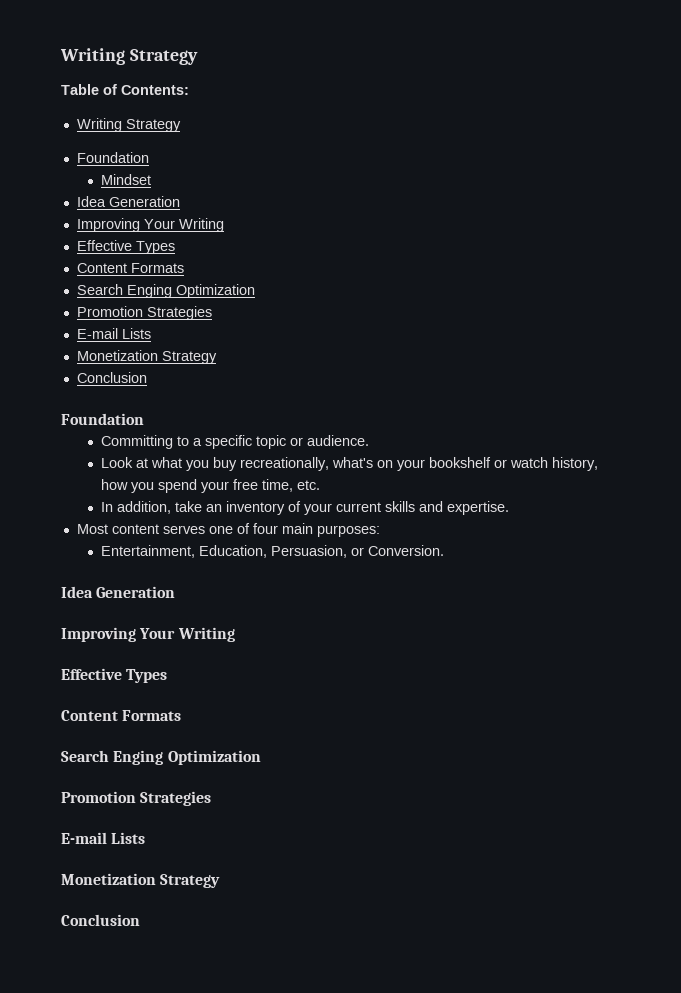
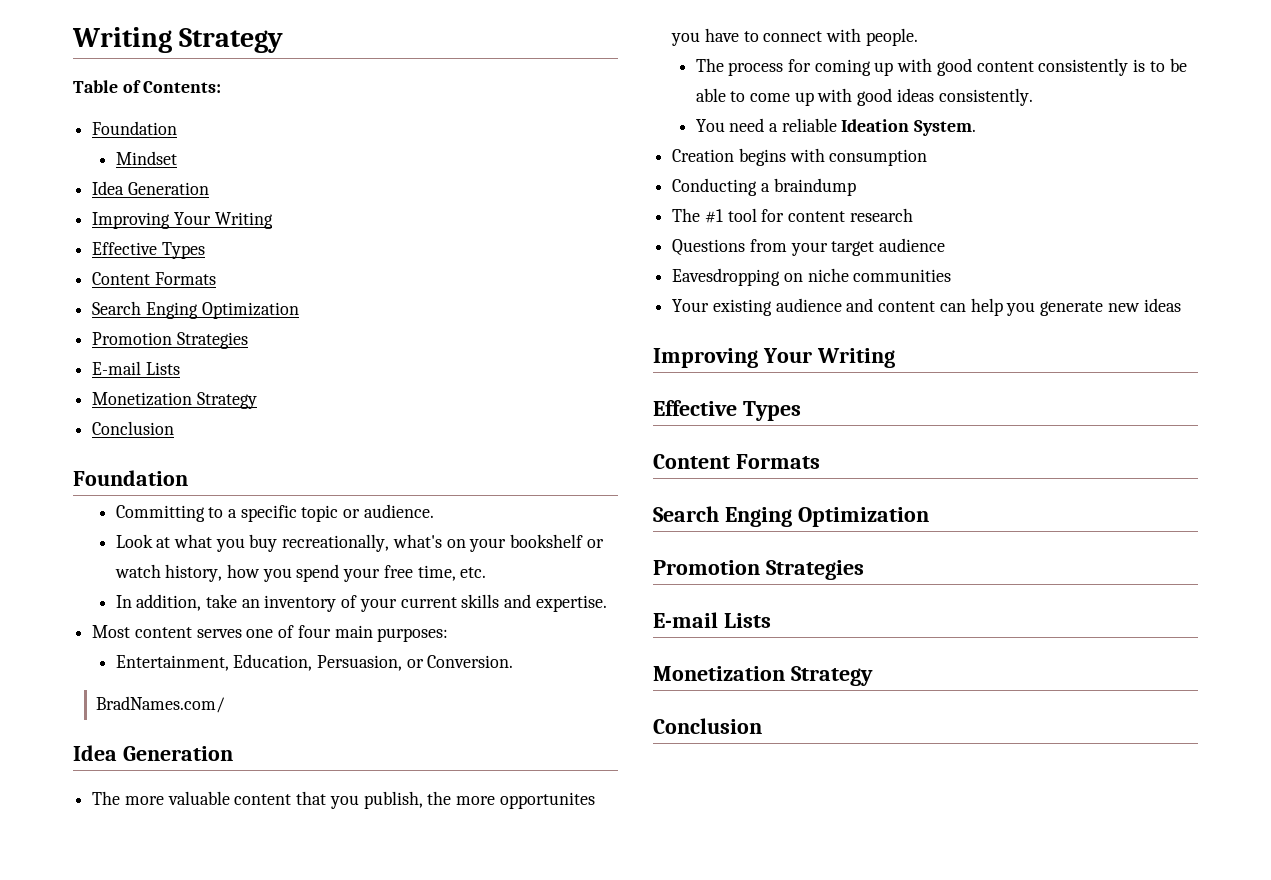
[76,118,181,132] // Writing Strategy -> (222, 87) none
[61,586,176,598] // Idea Generation -> [96,696,226,713] [73,745,233,761] [92,791,595,809] [671,28,918,46] [695,58,1187,76] [695,88,1033,106] [695,118,977,136] [672,148,928,166] [672,178,856,196] [672,208,913,223] [672,238,946,256] [672,268,952,286] [672,298,1181,316] // BradNames.com/ // Idea Generation // The more valuable content that you publish, the more opportunites you have to connect with people. // The process for coming up with good content consistently is to be able to come up with good ideas consistently. // You need a reliable Ideation System. // Creation begins with consumption // Conducting a braindump // The #1 tool for content research // Questions from your target audience // Eavesdropping on niche communities // Your existing audience and content can help you generate new ideas

